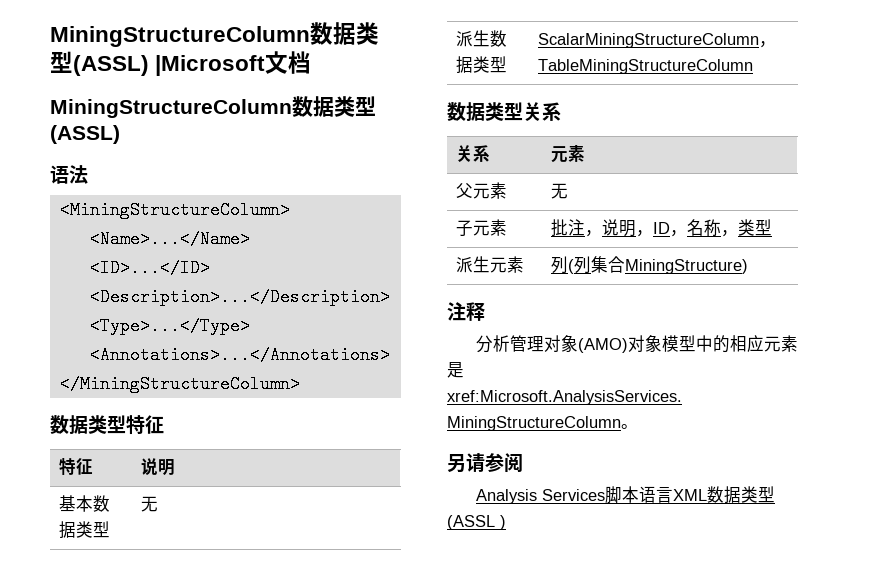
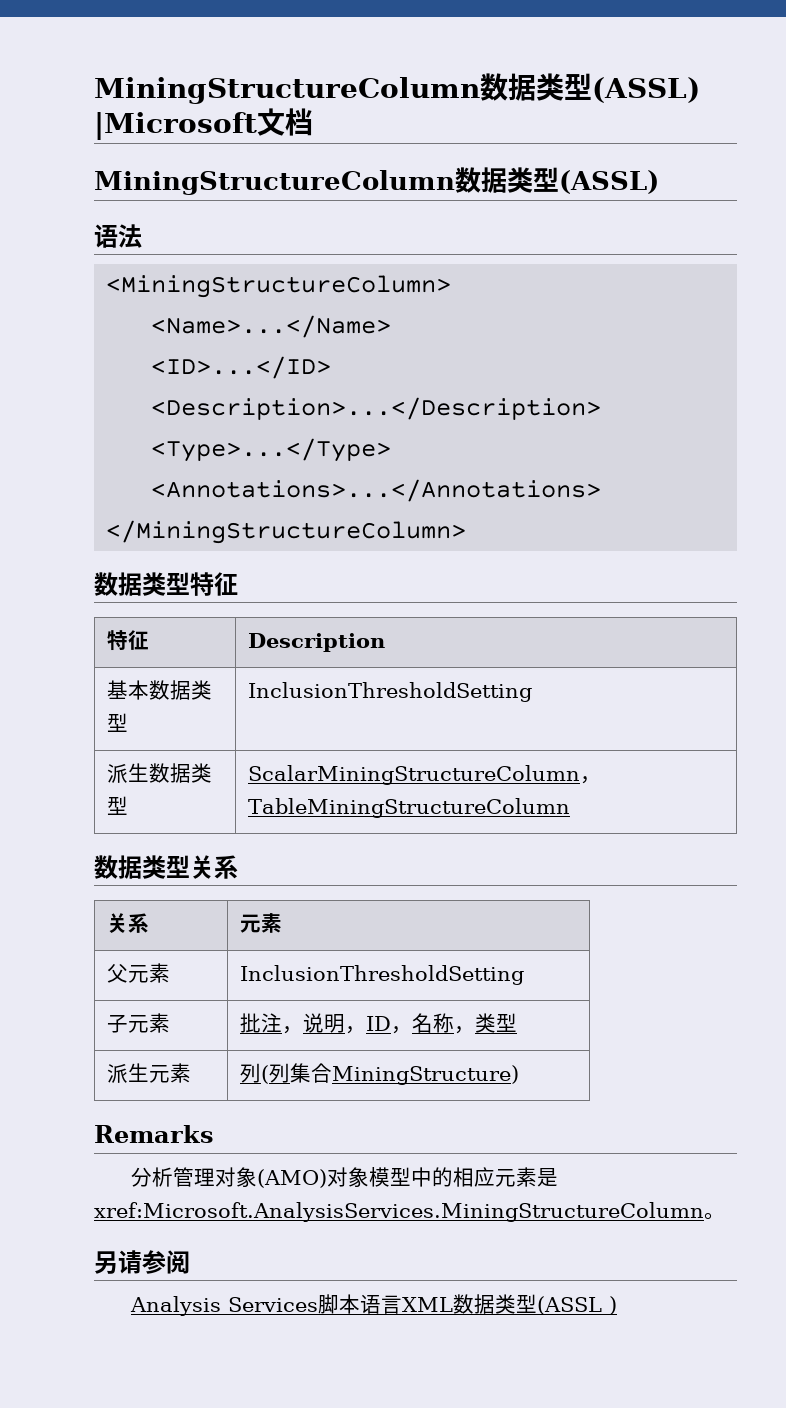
[141,458,176,476] 说明 -> [248,633,386,652] Description
[141,496,159,512] 无 -> [248,682,533,702] InclusionThresholdSetting
[551,183,569,199] 无 -> [240,965,525,985] InclusionThresholdSetting
[447,302,485,321] 注释 -> [94,1125,214,1143] Remarks

